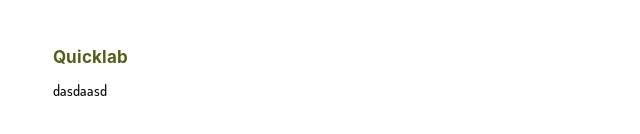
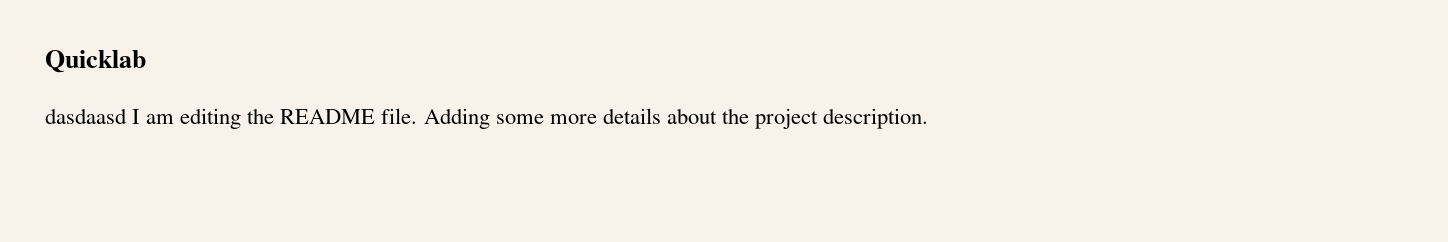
(107, 90) none -> [132,108,929,129] I am editing the README file. Adding some more details about the project description.

